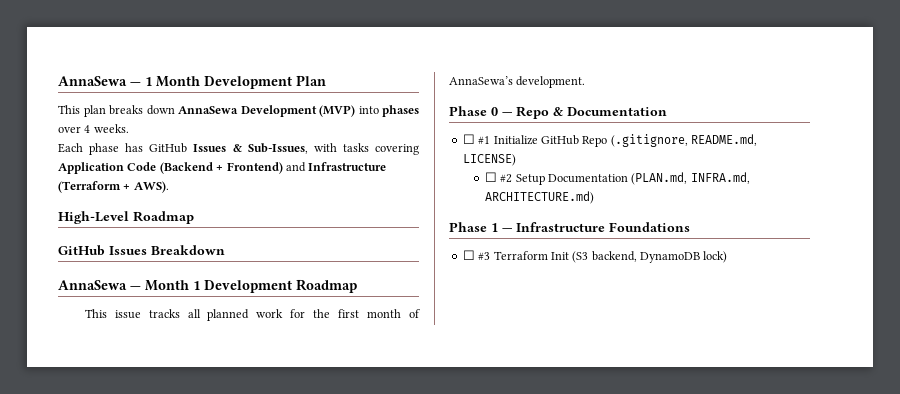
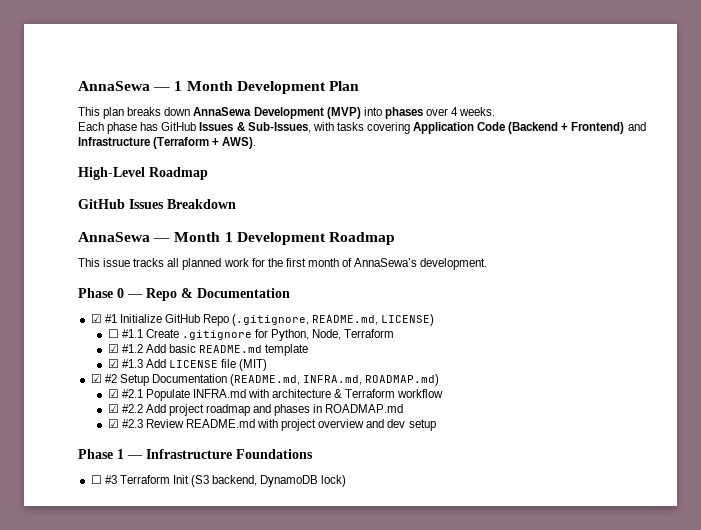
[462,134,475,144] ☐ -> [90,314,102,323] ☑
[500,172,750,185] [484,191,594,204] #2 Setup Documentation (PLAN.md, INFRA.md, ARCHITECTURE.md) -> [121,329,395,341] [107,344,309,356] [107,359,268,371] [90,374,440,386] [107,389,444,401] [107,404,404,416] [107,419,436,431] #1.1 Create .gitignore for Python, Node, Terraform // ☑ #1.2 Add basic README.md template // ☑ #1.3 Add LICENSE file (MIT) // ☑ #2 Setup Documentation (README.md, INFRA.md, ROADMAP.md) // ☑ #2.1 Populate INFRA.md with architecture & Terraform workflow // ☑ #2.2 Add project roadmap and phases in ROADMAP.md // ☑ #2.3 Review README.md with project overview and dev setup

